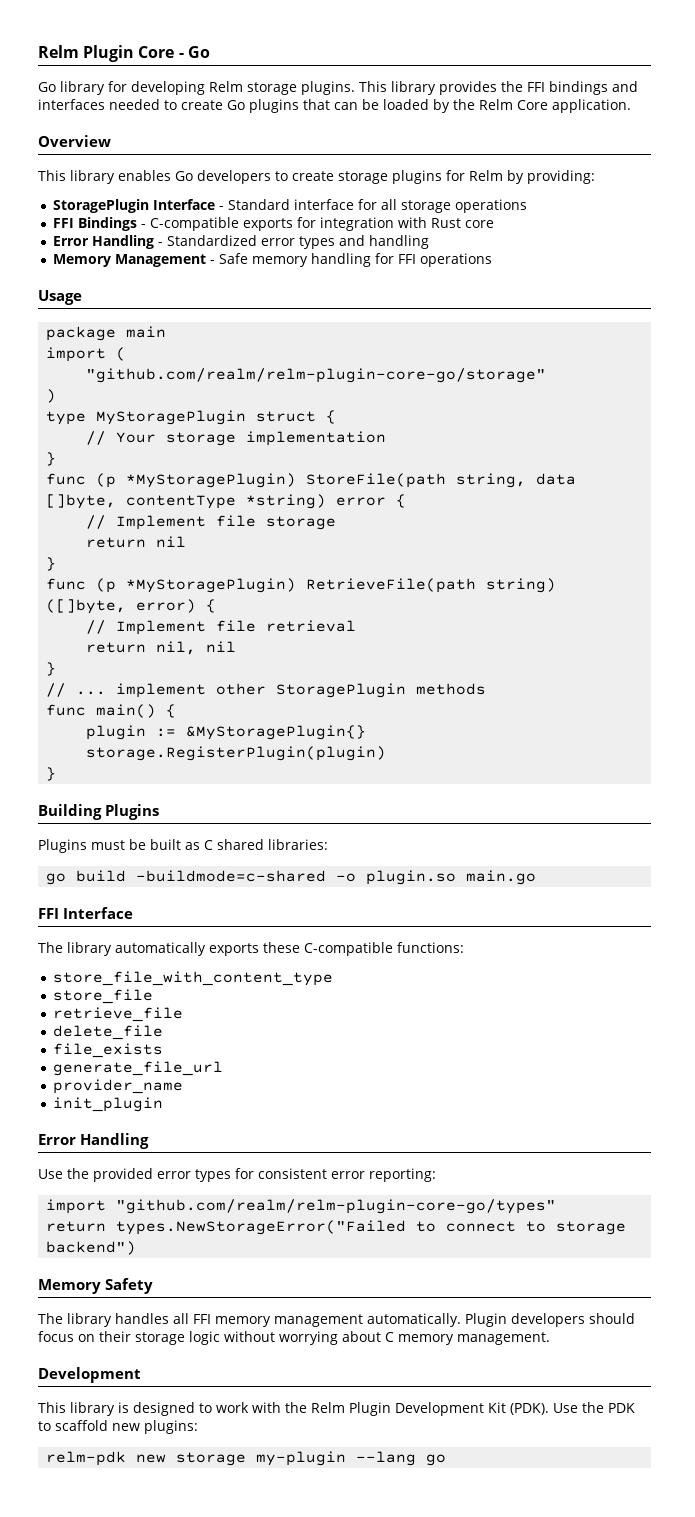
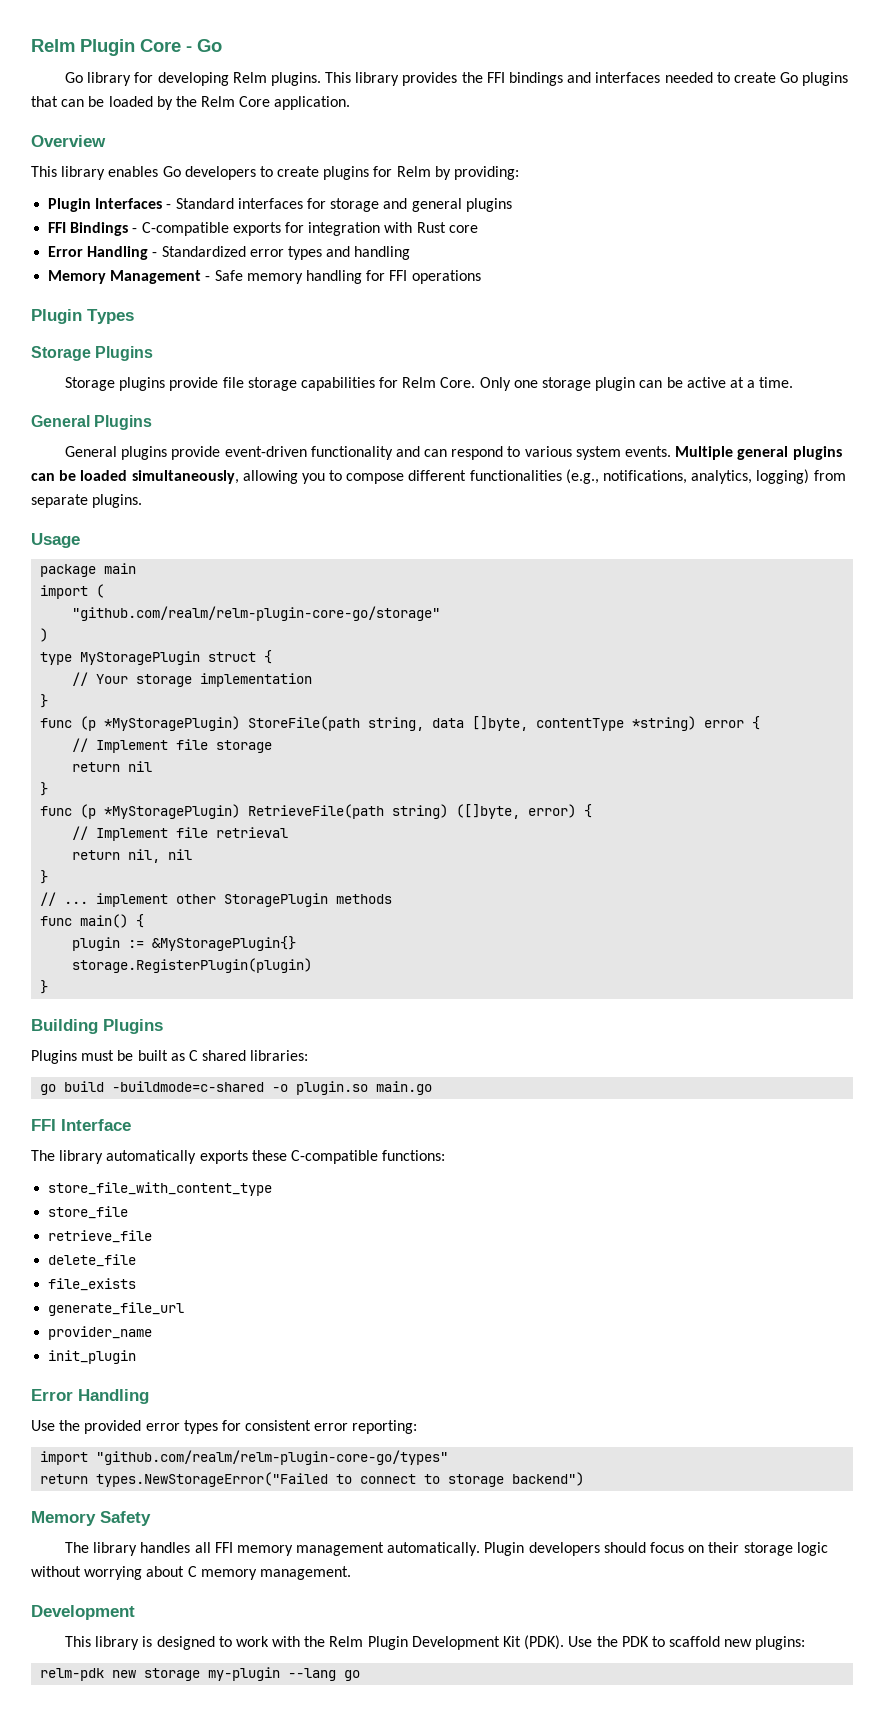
[247,82,297,95] storage -> (267, 77) none
[338,171,388,184] storage -> (320, 171) none
[52,199,527,213] StoragePlugin Interface - Standard interface for all storage operations -> [48,198,512,212] Plugin Interfaces - Standard interfaces for storage and general plugins
(492, 260) none -> [31,309,134,324] [31,346,154,361] [64,377,794,391] [31,415,153,430] [64,446,842,460] [31,469,846,484] [31,494,143,508] // Plugin Types // Storage Plugins // Storage plugins provide file storage capabilities for Relm Core. Only one storage plugin can be active at a time. // General Plugins // General plugins provide event-driven functionality and can respond to various system events. Multiple general plugins can be loaded simultaneously, allowing you to compose different functionalities (e.g., notifications, analytics, logging) from separate plugins.

